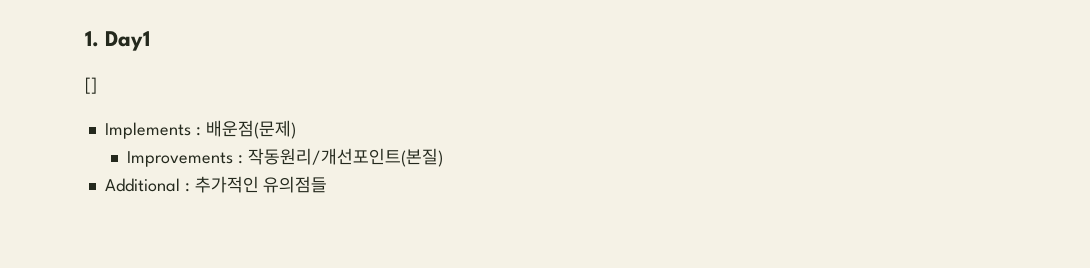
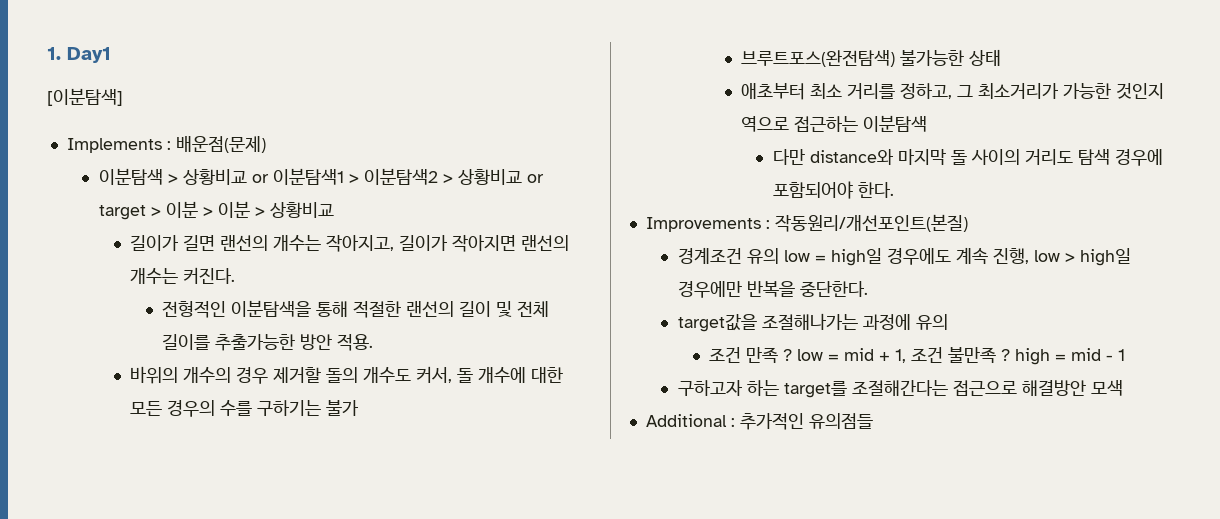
[85,77,97,94] [] -> [47,88,123,106] [이분탐색]
[127,148,444,167] Improvements : 작동원리/개선포인트(본질) -> [98,168,544,185] [98,201,334,220] [130,234,570,252] [130,267,236,284] [161,300,549,318] [161,334,373,351] [130,366,564,384] [130,400,360,417] [740,49,1001,67] [740,83,1164,100] [740,115,927,132] [772,149,1163,166] [772,181,894,199] [645,214,968,232] [677,247,1131,266] [677,281,868,298] [677,313,948,332] [709,347,1126,365] [677,380,1123,398] 이분탐색 > 상황비교 or 이분탐색1 > 이분탐색2 > 상황비교 or target > 이분 > 이분 > 상황비교 // 길이가 길면 랜선의 개수는 작아지고, 길이가 작아지면 랜선의 개수는 커진다. // 전형적인 이분탐색을 통해 적절한 랜선의 길이 및 전체 길이를 추출가능한 방안 적용. // 바위의 개수의 경우 제거할 돌의 개수도 커서, 돌 개수에 대한 모든 경우의 수를 구하기는 불가 // 브루트포스(완전탐색) 불가능한 상태 // 애초부터 최소 거리를 정하고, 그 최소거리가 가능한 것인지 역으로 접근하는 이분탐색 // 다만 distance와 마지막 돌 사이의 거리도 탐색 경우에 포함되어야 한다. // Improvements : 작동원리/개선포인트(본질) // 경계조건 유의 low = high일 경우에도 계속 진행, low > high일 경우에만 반복을 중단한다. // target값을 조절해나가는 과정에 유의 // 조건 만족 ? low = mid + 1, 조건 불만족 ? high = mid - 1 // 구하고자 하는 target를 조절해간다는 접근으로 해결방안 모색

